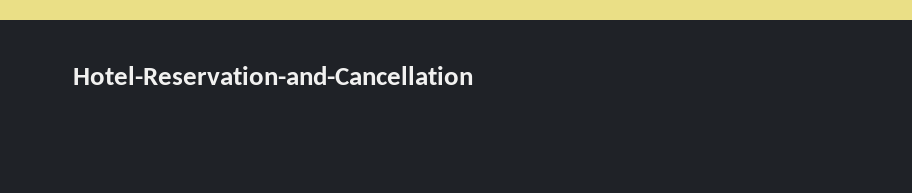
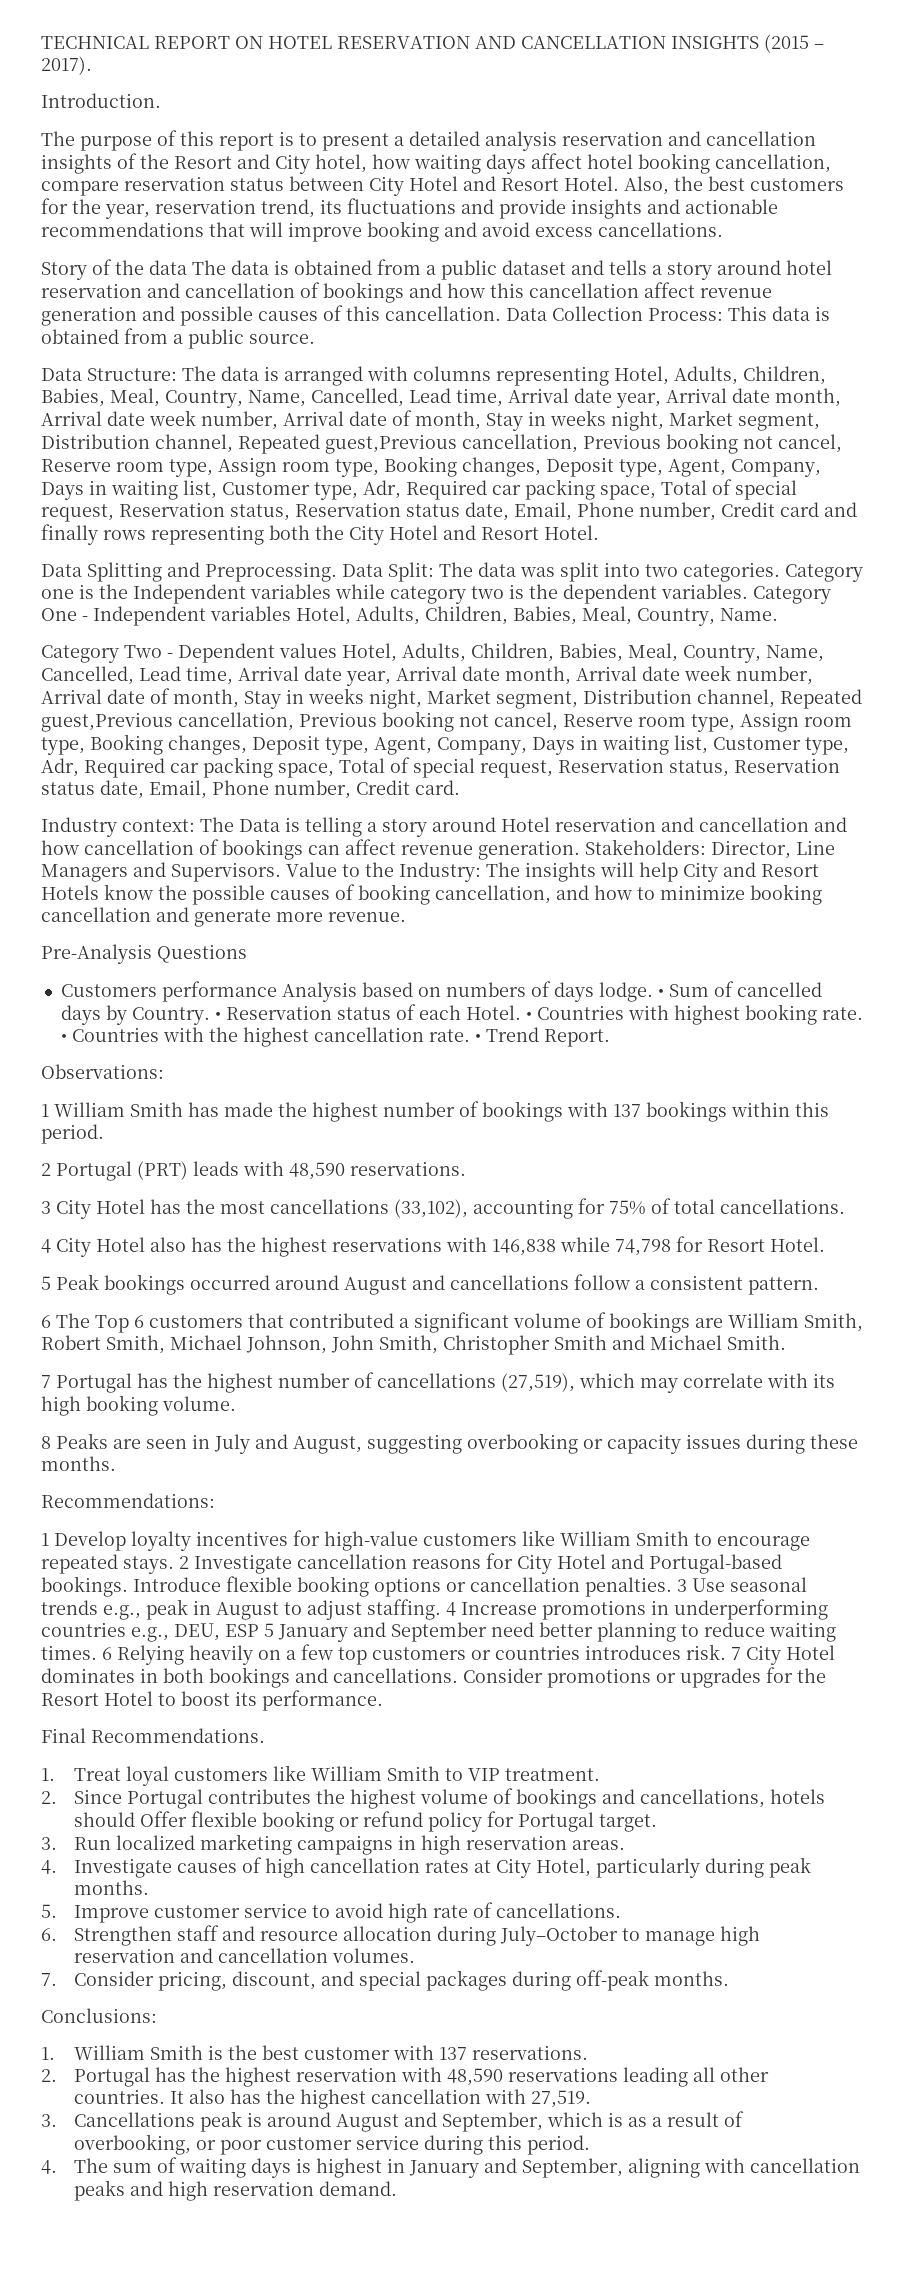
[73,66,473,85] Hotel-Reservation-and-Cancellation -> [41,34,824,53] [41,56,92,75] [41,93,161,108] [41,130,816,151] [41,153,831,174] [41,176,844,196] [41,198,778,219] [41,221,723,242] [41,259,832,280] [41,282,772,303] [41,305,830,326] [41,328,315,349] [41,366,826,386] [41,388,841,408] [41,410,820,431] [41,433,842,454] [41,456,821,477] [41,479,797,500] [41,502,857,522] [41,524,599,545] [41,562,863,582] [41,584,831,604] [41,606,778,626] [41,643,824,663] [41,665,813,686] [41,688,862,709] [41,711,852,732] [41,734,849,755] [41,757,840,778] [41,780,460,799] [41,817,847,837] [41,839,835,860] [41,862,819,882] [41,884,822,905] [41,907,406,927] [41,944,247,964] [60,981,822,1002] [60,1004,863,1025] [60,1027,610,1047] [41,1064,164,1079] [41,1101,829,1122] [41,1124,104,1144] [41,1161,466,1181] [41,1198,845,1219] [41,1236,825,1257] [41,1274,819,1295] [41,1312,863,1333] [41,1335,786,1355] [41,1372,835,1393] [41,1395,236,1416] [41,1433,858,1454] [41,1456,116,1471] [41,1493,215,1508] [41,1530,810,1551] [41,1553,782,1574] [41,1576,807,1597] [41,1599,828,1620] [41,1622,836,1642] [41,1644,835,1665] [41,1667,826,1688] [41,1690,383,1711] [41,1728,265,1743] [41,1765,601,1786] [41,1788,826,1809] [74,1811,658,1832] [41,1834,626,1855] [41,1857,812,1878] [74,1880,150,1895] [41,1902,622,1923] [41,1925,761,1946] [74,1948,416,1963] [41,1970,730,1991] [41,2008,157,2023] [41,2045,589,2060] [41,2067,770,2087] [74,2089,592,2109] [41,2111,745,2132] [74,2134,591,2155] [41,2157,861,2178] [74,2180,398,2201] TECHNICAL REPORT ON HOTEL RESERVATION AND CANCELLATION INSIGHTS (2015 – 2017). // Introduction. // The purpose of this report is to present a detailed analysis reservation and cancellation insights of the Resort and City hotel, how waiting days affect hotel booking cancellation, compare reservation status between City Hotel and Resort Hotel. Also, the best customers for the year, reservation trend, its fluctuations and provide insights and actionable recommendations that will improve booking and avoid excess cancellations. // Story of the data The data is obtained from a public dataset and tells a story around hotel reservation and cancellation of bookings and how this cancellation affect revenue generation and possible causes of this cancellation. Data Collection Process: This data is obtained from a public source. // Data Structure: The data is arranged with columns representing Hotel, Adults, Children, Babies, Meal, Country, Name, Cancelled, Lead time, Arrival date year, Arrival date month, Arrival date week number, Arrival date of month, Stay in weeks night, Market segment, Distribution channel, Repeated guest,Previous cancellation, Previous booking not cancel, Reserve room type, Assign room type, Booking changes, Deposit type, Agent, Company, Days in waiting list, Customer type, Adr, Required car packing space, Total of special request, Reservation status, Reservation status date, Email, Phone number, Credit card and finally rows representing both the City Hotel and Resort Hotel. // Data Splitting and Preprocessing. Data Split: The data was split into two categories. Category one is the Independent variables while category two is the dependent variables. Category One - Independent variables Hotel, Adults, Children, Babies, Meal, Country, Name. // Category Two - Dependent values Hotel, Adults, Children, Babies, Meal, Country, Name, Cancelled, Lead time, Arrival date year, Arrival date month, Arrival date week number, Arrival date of month, Stay in weeks night, Market segment, Distribution channel, Repeated guest,Previous cancellation, Previous booking not cancel, Reserve room type, Assign room type, Booking changes, Deposit type, Agent, Company, Days in waiting list, Customer type, Adr, Required car packing space, Total of special request, Reservation status, Reservation status date, Email, Phone number, Credit card. // Industry context: The Data is telling a story around Hotel reservation and cancellation and how cancellation of bookings can affect revenue generation. Stakeholders: Director, Line Managers and Supervisors. Value to the Industry: The insights will help City and Resort Hotels know the possible causes of booking cancellation, and how to minimize booking cancellation and generate more revenue. // Pre-Analysis Questions // Customers performance Analysis based on numbers of days lodge. • Sum of cancelled days by Country. • Reservation status of each Hotel. • Countries with highest booking rate. • Countries with the highest cancellation rate. • Trend Report. // Observations: // 1 William Smith has made the highest number of bookings with 137 bookings within this period. // 2 Portugal (PRT) leads with 48,590 reservations. // 3 City Hotel has the most cancellations (33,102), accounting for 75% of total cancellations. // 4 City Hotel also has the highest reservations with 146,838 while 74,798 for Resort Hotel. // 5 Peak bookings occurred around August and cancellations follow a consistent pattern. // 6 The Top 6 customers that contributed a significant volume of bookings are William Smith, Robert Smith, Michael Johnson, John Smith, Christopher Smith and Michael Smith. // 7 Portugal has the highest number of cancellations (27,519), which may correlate with its high booking volume. // 8 Peaks are seen in July and August, suggesting overbooking or capacity issues during these months. // Recommendations: // 1 Develop loyalty incentives for high-value customers like William Smith to encourage repeated stays. 2 Investigate cancellation reasons for City Hotel and Portugal-based bookings. Introduce flexible booking options or cancellation penalties. 3 Use seasonal trends e.g., peak in August to adjust staffing. 4 Increase promotions in underperforming countries e.g., DEU, ESP 5 January and September need better planning to reduce waiting times. 6 Relying heavily on a few top customers or countries introduces risk. 7 City Hotel dominates in both bookings and cancellations. Consider promotions or upgrades for the Resort Hotel to boost its performance. // Final Recommendations. // 1. Treat loyal customers like William Smith to VIP treatment. // 2. Since Portugal contributes the highest volume of bookings and cancellations, hotels should Offer flexible booking or refund policy for Portugal target. // 3. Run localized marketing campaigns in high reservation areas. // 4. Investigate causes of high cancellation rates at City Hotel, particularly during peak months. // 5. Improve customer service to avoid high rate of cancellations. // 6. Strengthen staff and resource allocation during July–October to manage high reservation and cancellation volumes. // 7. Consider pricing, discount, and special packages during off-peak months. // Conclusions: // 1. William Smith is the best customer with 137 reservations. // 2. Portugal has the highest reservation with 48,590 reservations leading all other countries. It also has the highest cancellation with 27,519. // 3. Cancellations peak is around August and September, which is as a result of overbooking, or poor customer service during this period. // 4. The sum of waiting days is highest in January and September, aligning with cancellation peaks and high reservation demand.

